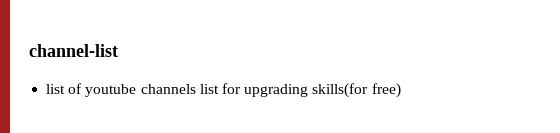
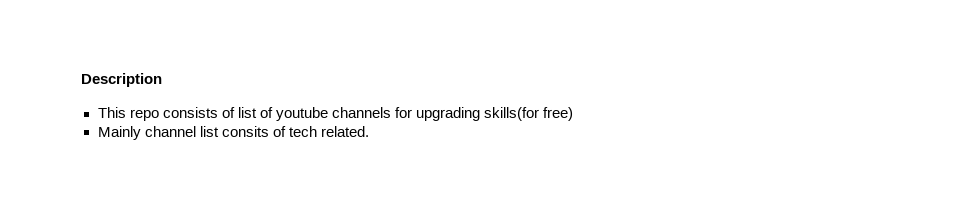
[29,44,118,57] channel-list // -> [81,73,162,87] [97,107,235,121] Description // This repo consists of
[199,84,219,94] list -> (391, 112) none
(401, 90) none -> [97,126,369,140] // Mainly channel list consits of tech related.

